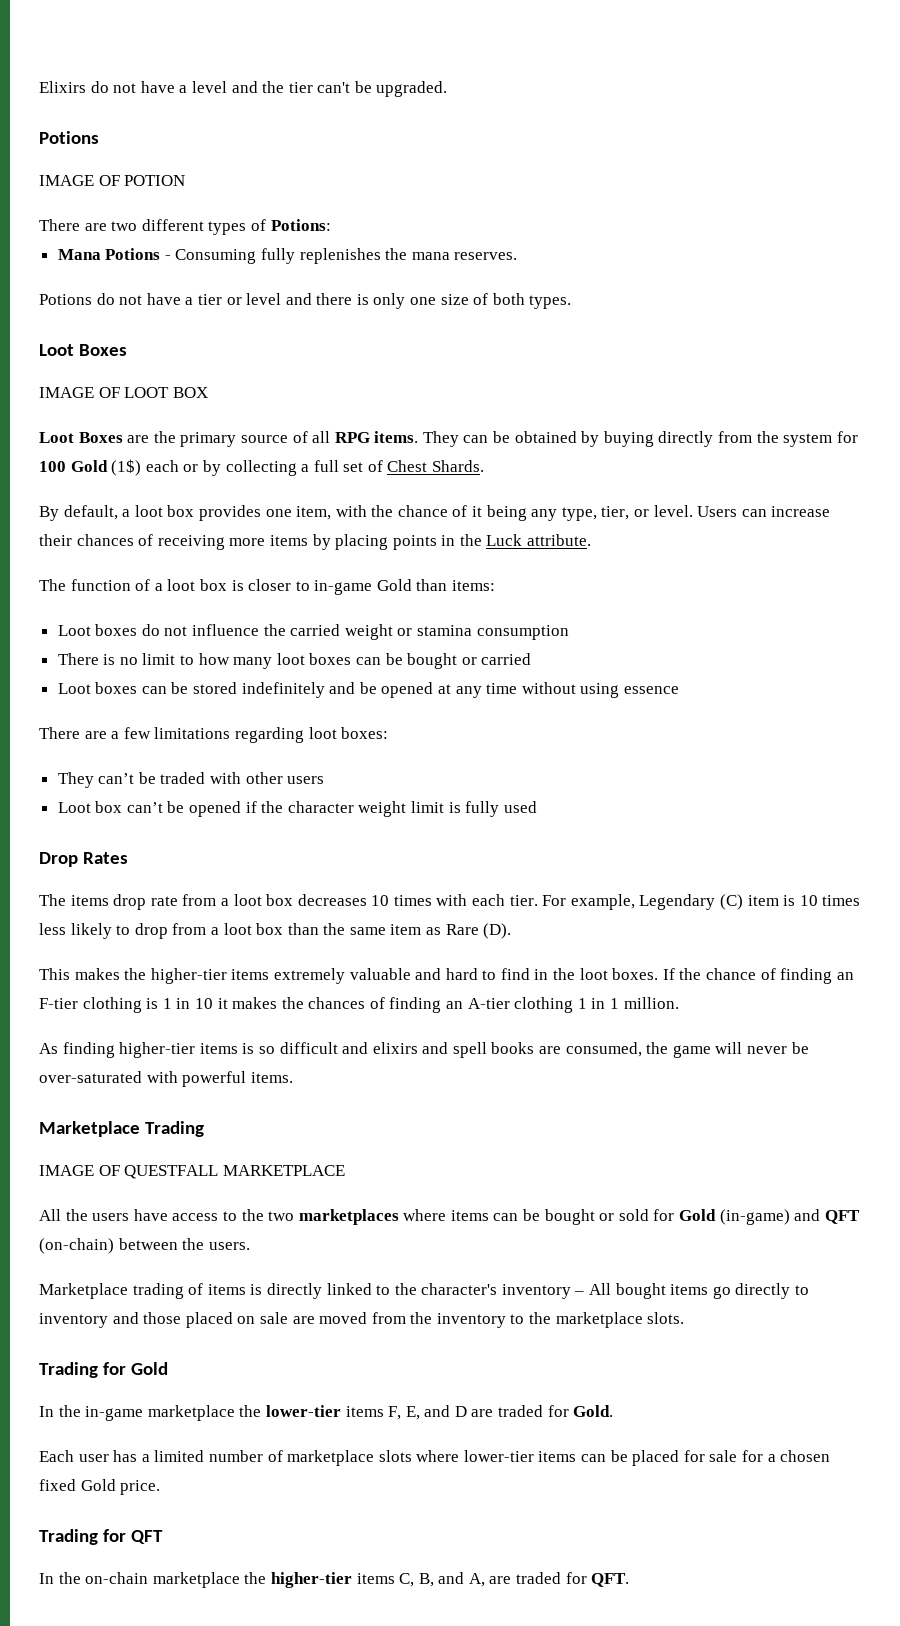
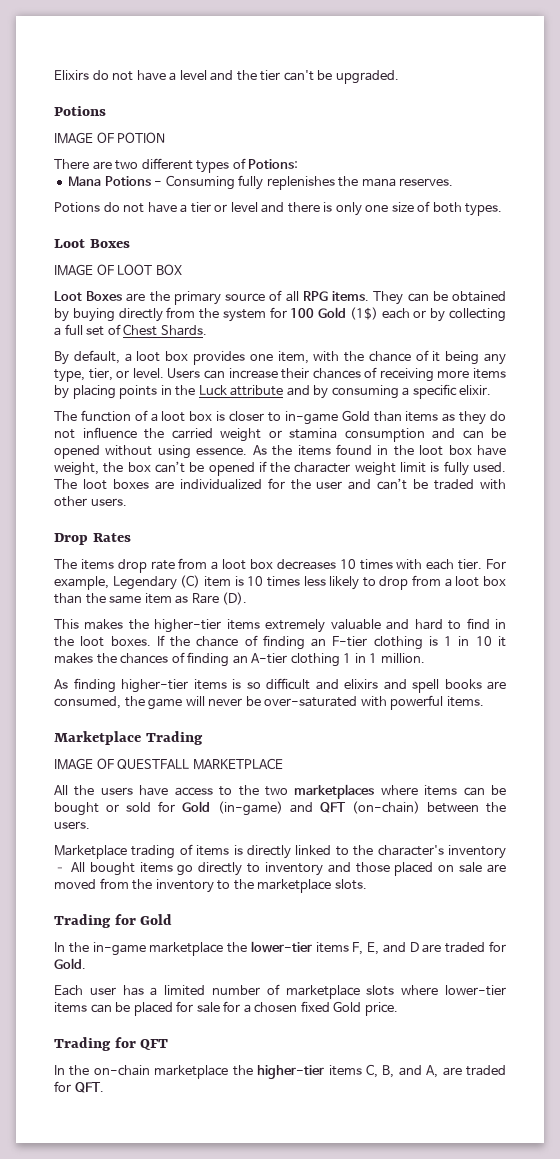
[527,534,592,546] attribute. -> [230,384,492,399] attribute and by consuming a specific elixir.
[452,580,496,591] [57,624,138,636] items: // Loot boxes -> [405,411,487,425] items as they
[57,653,532,669] [57,682,679,698] [39,727,389,743] [57,772,325,788] [57,802,91,813] // There is no limit to how many loot boxes can be bought or carried // Loot boxes can be stored indefinitely and be opened at any time without using essence // There are a few limitations regarding loot boxes: // They can’t be traded with other users // Loot -> [432,428,506,439] [54,444,507,459] [54,462,124,476] and can be opened without using essence. As the items found in the loot box have weight, the
[503,801,537,813] used -> [473,462,507,472] [54,478,507,490] [54,496,127,507] used. The loot boxes are individualized for the user and can’t be traded with other users.

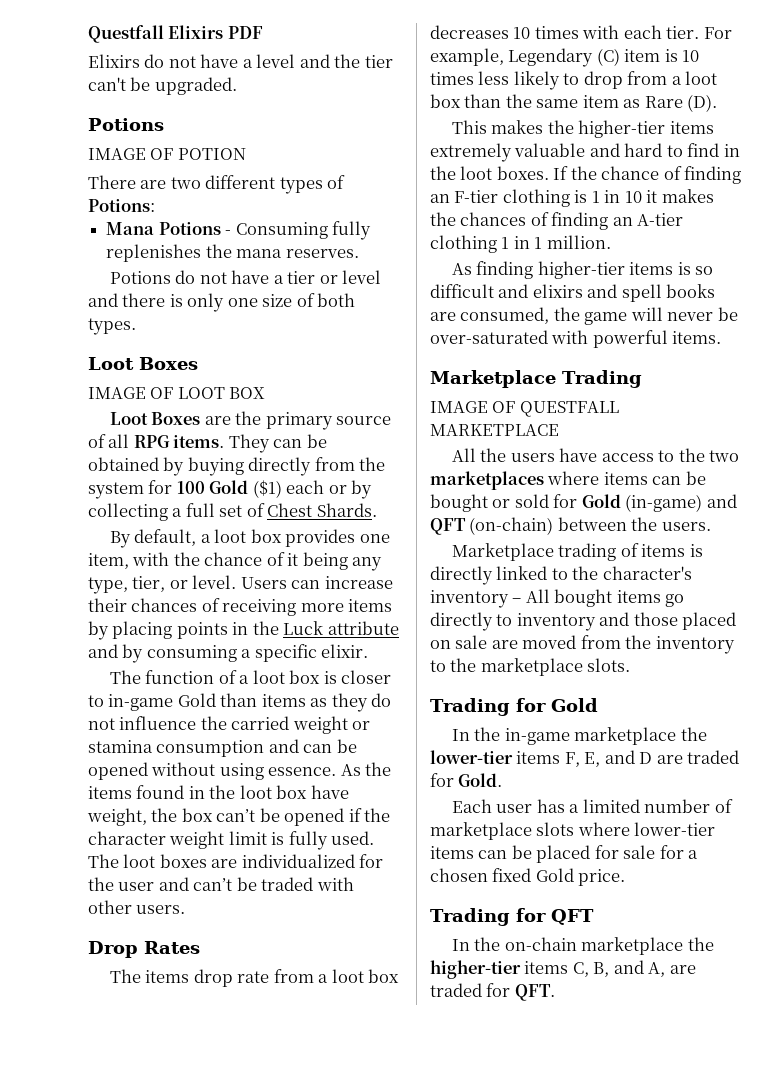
(54, 75) none -> [88,25,263,43] Questfall Elixirs PDF //
[349,307,378,320] (1$) -> [252,480,282,498] ($1)

